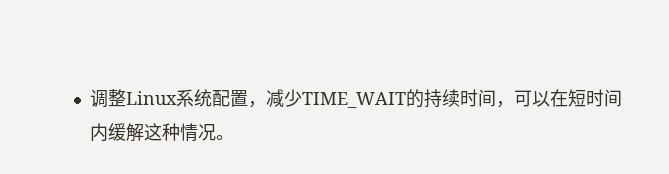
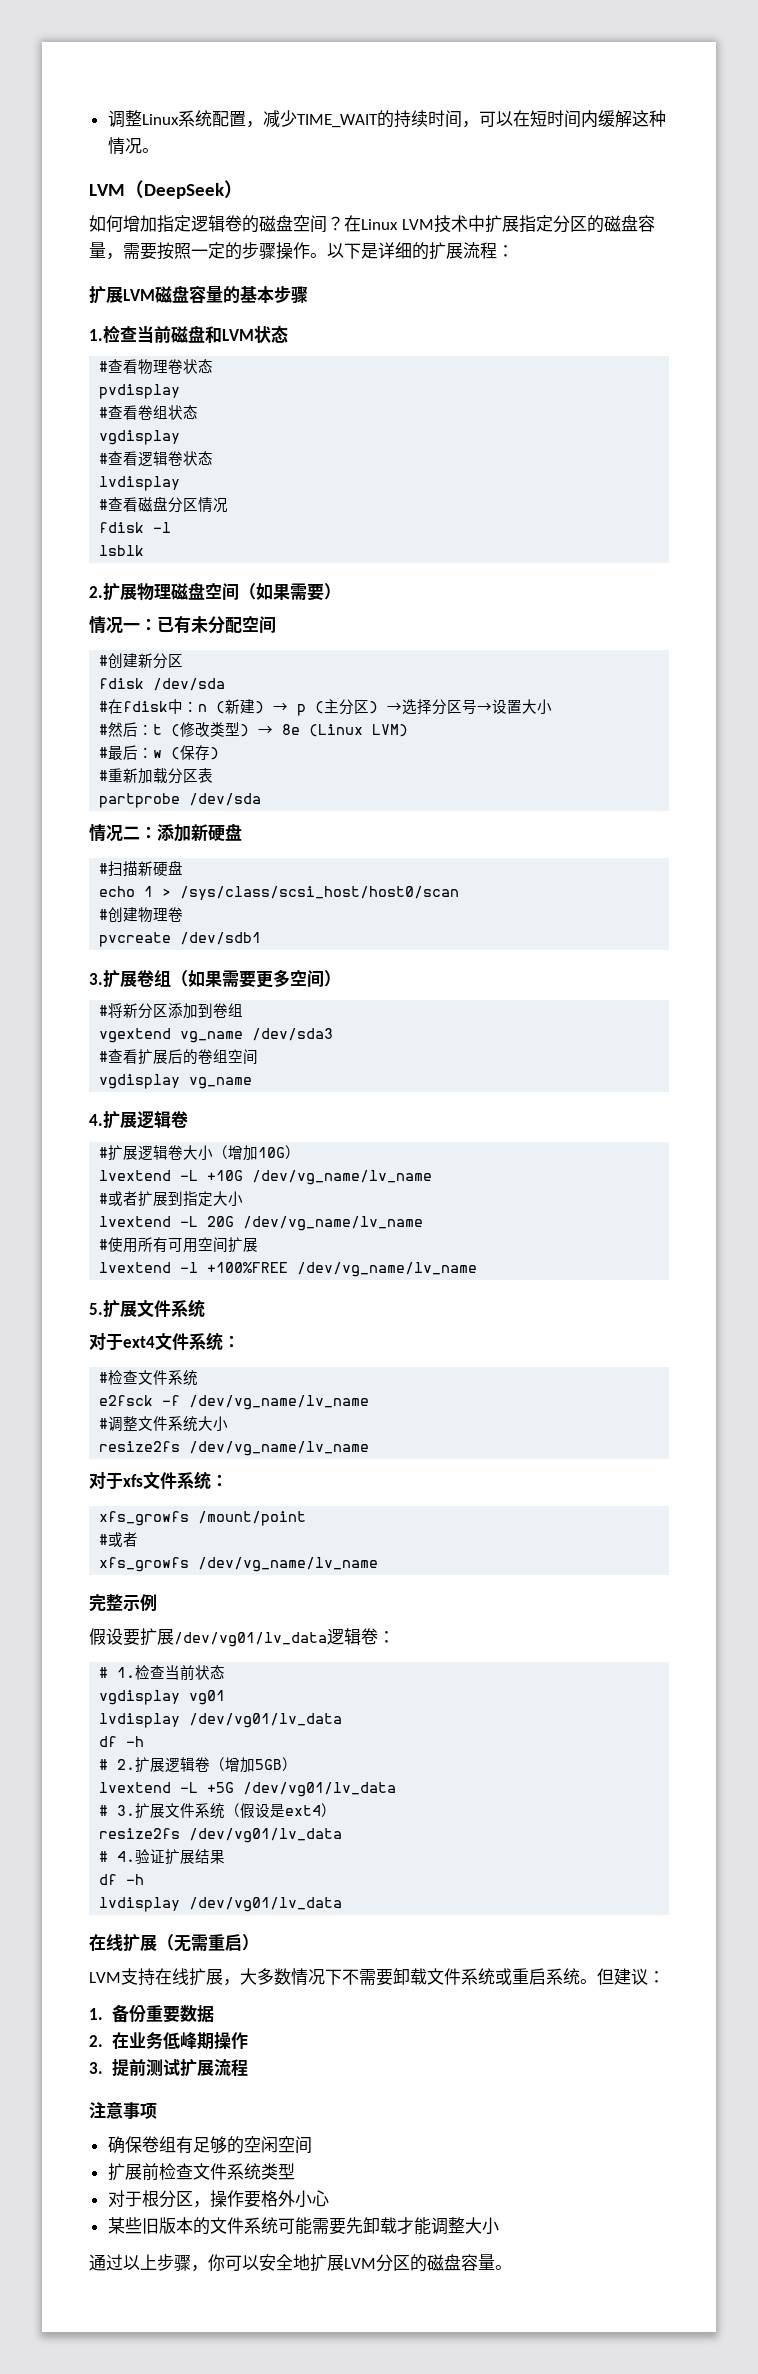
(234, 137) none -> [89,180,243,199] [89,215,655,233] [89,242,514,260] [89,285,308,304] [89,325,288,343] [99,359,214,375] [99,384,181,399] [99,405,199,420] [99,430,181,445] [99,451,214,467] [99,476,181,491] [99,496,229,513] [99,522,172,533] [99,545,145,556] [89,582,341,601] [89,616,276,634] [99,653,184,669] [99,678,226,691] [99,699,553,716] [99,722,409,737] [99,745,220,760] [99,768,214,784] [99,793,262,808] [89,823,242,842] [99,860,184,877] [99,886,460,900] [99,907,184,923] [99,932,262,947] [89,969,341,988] [99,1003,244,1019] [99,1028,334,1043] [99,1049,259,1065] [99,1074,253,1089] [89,1111,188,1129] [99,1145,301,1161] [99,1170,433,1185] [99,1191,244,1207] [99,1216,424,1231] [99,1237,259,1253] [99,1262,478,1277] [89,1299,205,1318] [89,1332,240,1351] [99,1370,199,1386] [99,1395,370,1410] [99,1416,229,1432] [99,1441,370,1456] [89,1471,228,1490] [99,1511,307,1526] [99,1532,139,1547] [99,1557,379,1572] [89,1594,157,1612] [89,1628,395,1647] [99,1665,226,1681] [99,1690,226,1705] [99,1713,343,1728] [99,1736,145,1747] [99,1757,298,1773] [99,1782,397,1797] [99,1803,337,1819] [99,1828,343,1843] [99,1849,226,1865] [99,1874,145,1885] [99,1897,343,1912] [89,1934,259,1952] [89,1968,665,1986] [89,2004,214,2023] [89,2032,248,2050] [89,2059,248,2077] [89,2102,157,2119] [107,2136,312,2154] [107,2163,295,2181] [107,2190,329,2208] [107,2217,499,2235] [89,2254,512,2272] // LVM（DeepSeek） // 如何增加指定逻辑卷的磁盘空间？在Linux LVM技术中扩展指定分区的磁盘容量，需要按照一定的步骤操作。以下是详细的扩展流程： // 扩展LVM磁盘容量的基本步骤 // 1.检查当前磁盘和LVM状态 // #查看物理卷状态 // pvdisplay // #查看卷组状态 // vgdisplay // #查看逻辑卷状态 // lvdisplay // #查看磁盘分区情况 // fdisk -l // lsblk // 2.扩展物理磁盘空间（如果需要） // 情况一：已有未分配空间 // #创建新分区 // fdisk /dev/sda // #在fdisk中：n (新建) → p (主分区) →选择分区号→设置大小 // #然后：t (修改类型) → 8e (Linux LVM) // #最后：w (保存) // #重新加载分区表 // partprobe /dev/sda // 情况二：添加新硬盘 // #扫描新硬盘 // echo 1 > /sys/class/scsi_host/host0/scan // #创建物理卷 // pvcreate /dev/sdb1 // 3.扩展卷组（如果需要更多空间） // #将新分区添加到卷组 // vgextend vg_name /dev/sda3 // #查看扩展后的卷组空间 // vgdisplay vg_name // 4.扩展逻辑卷 // #扩展逻辑卷大小（增加10G） // lvextend -L +10G /dev/vg_name/lv_name // #或者扩展到指定大小 // lvextend -L 20G /dev/vg_name/lv_name // #使用所有可用空间扩展 // lvextend -l +100%FREE /dev/vg_name/lv_name // 5.扩展文件系统 // 对于ext4文件系统： // #检查文件系统 // e2fsck -f /dev/vg_name/lv_name // #调整文件系统大小 // resize2fs /dev/vg_name/lv_name // 对于xfs文件系统： // xfs_growfs /mount/point // #或者 // xfs_growfs /dev/vg_name/lv_name // 完整示例 // 假设要扩展/dev/vg01/lv_data逻辑卷： // # 1.检查当前状态 // vgdisplay vg01 // lvdisplay /dev/vg01/lv_data // df -h // # 2.扩展逻辑卷（增加5GB） // lvextend -L +5G /dev/vg01/lv_data // # 3.扩展文件系统（假设是ext4） // resize2fs /dev/vg01/lv_data // # 4.验证扩展结果 // df -h // lvdisplay /dev/vg01/lv_data // 在线扩展（无需重启） // LVM支持在线扩展，大多数情况下不需要卸载文件系统或重启系统。但建议： // 1.备份重要数据 // 2.在业务低峰期操作 // 3.提前测试扩展流程 // 注意事项 // 确保卷组有足够的空闲空间 // 扩展前检查文件系统类型 // 对于根分区，操作要格外小心 // 某些旧版本的文件系统可能需要先卸载才能调整大小 // 通过以上步骤，你可以安全地扩展LVM分区的磁盘容量。

